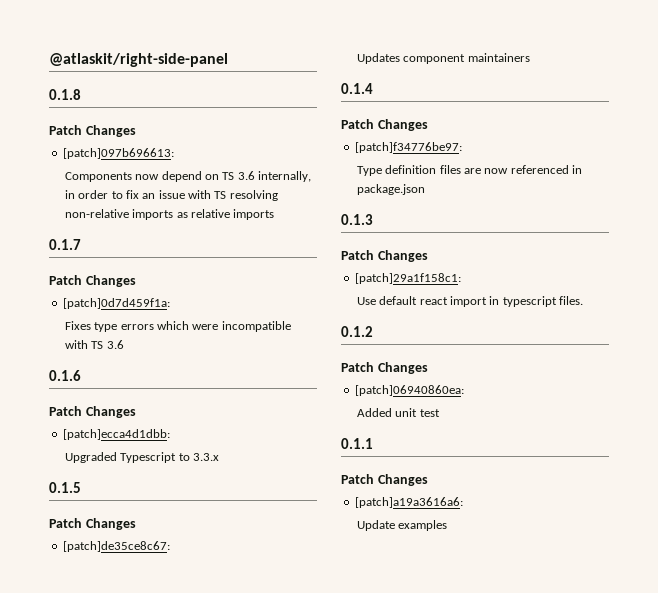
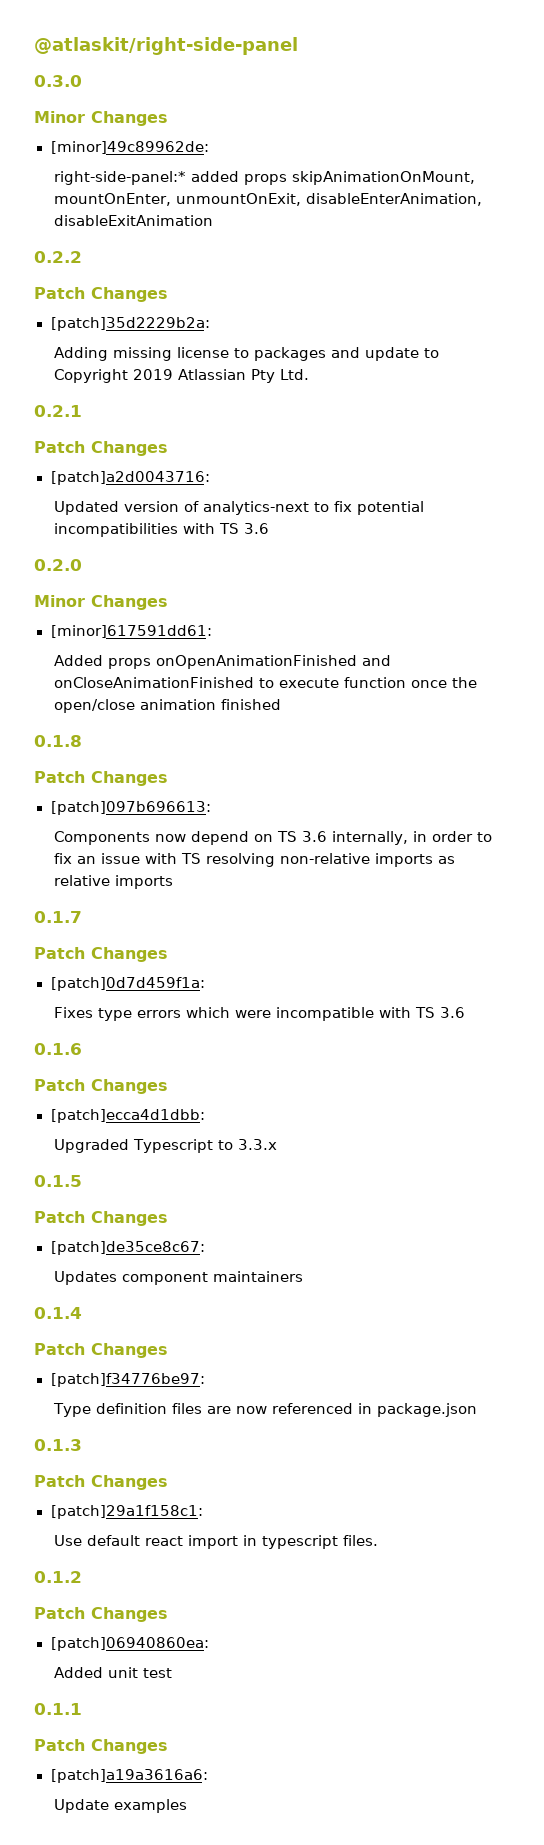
(228, 60) none -> [34,75,82,87] [34,111,168,126] [50,141,209,154] [53,171,475,185] [53,193,482,206] [53,215,213,226] [34,251,82,263] [34,287,168,302] [50,317,210,331] [53,347,439,361] [53,369,309,383] [34,405,82,417] [34,441,168,456] [50,471,210,485] [53,501,424,515] [53,523,269,537] [34,559,82,571] [34,595,168,610] [50,625,212,638] [53,655,391,669] [53,677,477,688] [53,699,281,713] // 0.3.0 // Minor Changes // [minor]49c89962de: // right-side-panel:* added props skipAnimationOnMount, mountOnEnter, unmountOnExit, disableEnterAnimation, disableExitAnimation // 0.2.2 // Patch Changes // [patch]35d2229b2a: // Adding missing license to packages and update to Copyright 2019 Atlassian Pty Ltd. // 0.2.1 // Patch Changes // [patch]a2d0043716: // Updated version of analytics-next to fix potential incompatibilities with TS 3.6 // 0.2.0 // Minor Changes // [minor]617591dd61: // Added props onOpenAnimationFinished and onCloseAnimationFinished to execute function once the open/close animation finished

